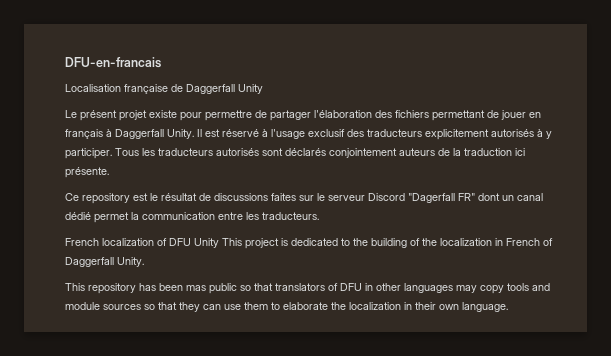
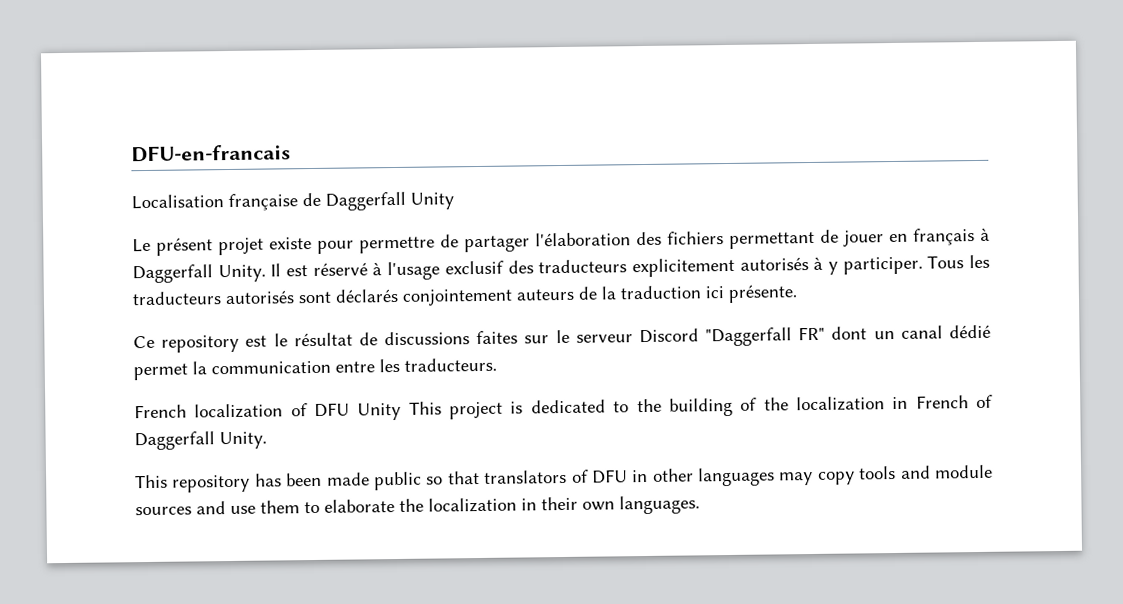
[408,193,455,203] "Dagerfall -> [705,327,793,347] "Daggerfall
[186,285,206,291] mas -> [326,472,370,486] made
[144,302,221,312] so that they can -> [196,501,226,515] and
[462,302,508,312] language. -> [619,495,700,515] languages.

